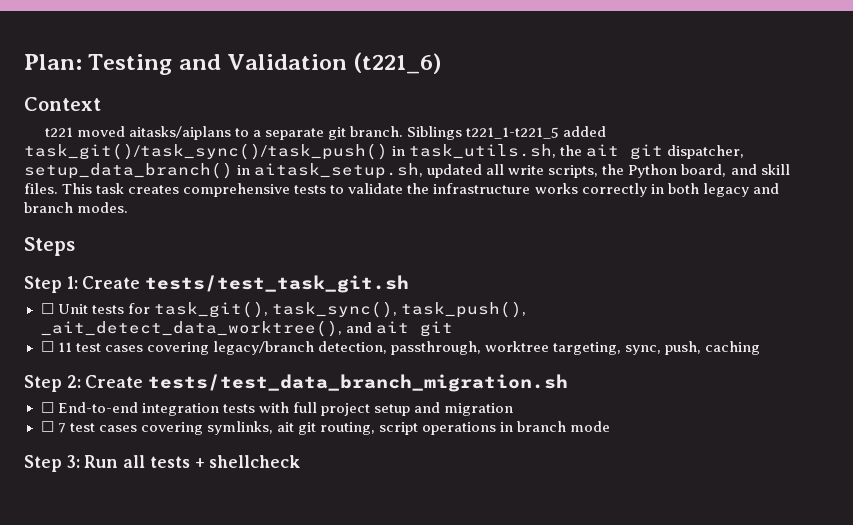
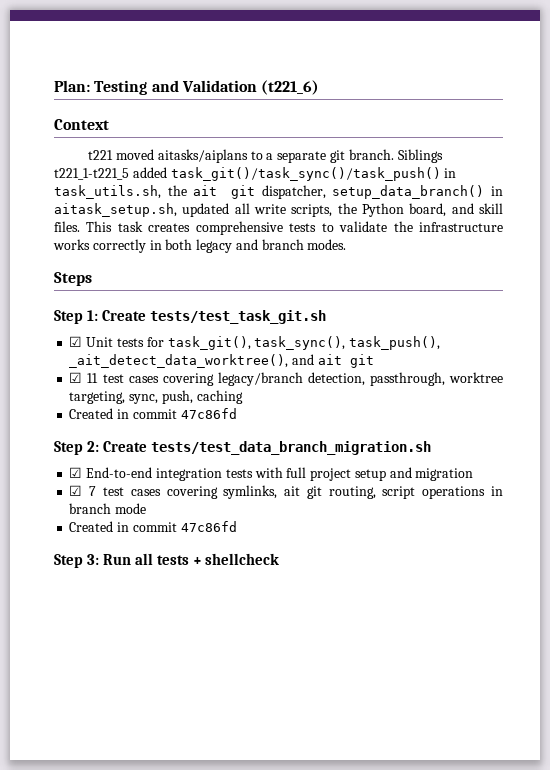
[40,303,54,314] ☐ -> [69,336,83,347] ☑
[40,341,54,352] ☐ -> [69,372,83,383] ☑
(761, 348) none -> [69,408,237,419] // Created in commit 47c86fd
[40,402,54,413] ☐ -> [69,467,83,478] ☑
[40,421,54,432] ☐ -> [69,485,83,496] ☑
(611, 426) none -> [69,521,237,532] // Created in commit 47c86fd

